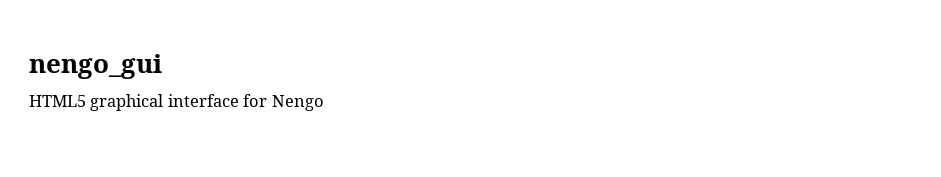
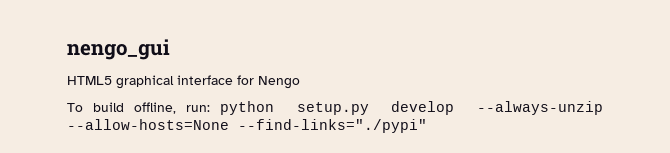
(324, 103) none -> [67,101,603,115] [67,119,427,133] // To build offline, run: python setup.py develop --always-unzip --allow-hosts=None --find-links="./pypi"

